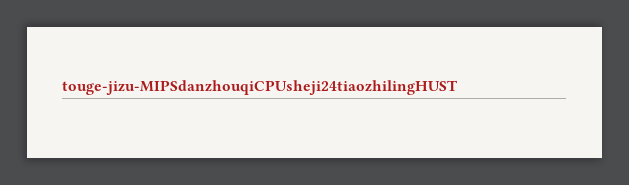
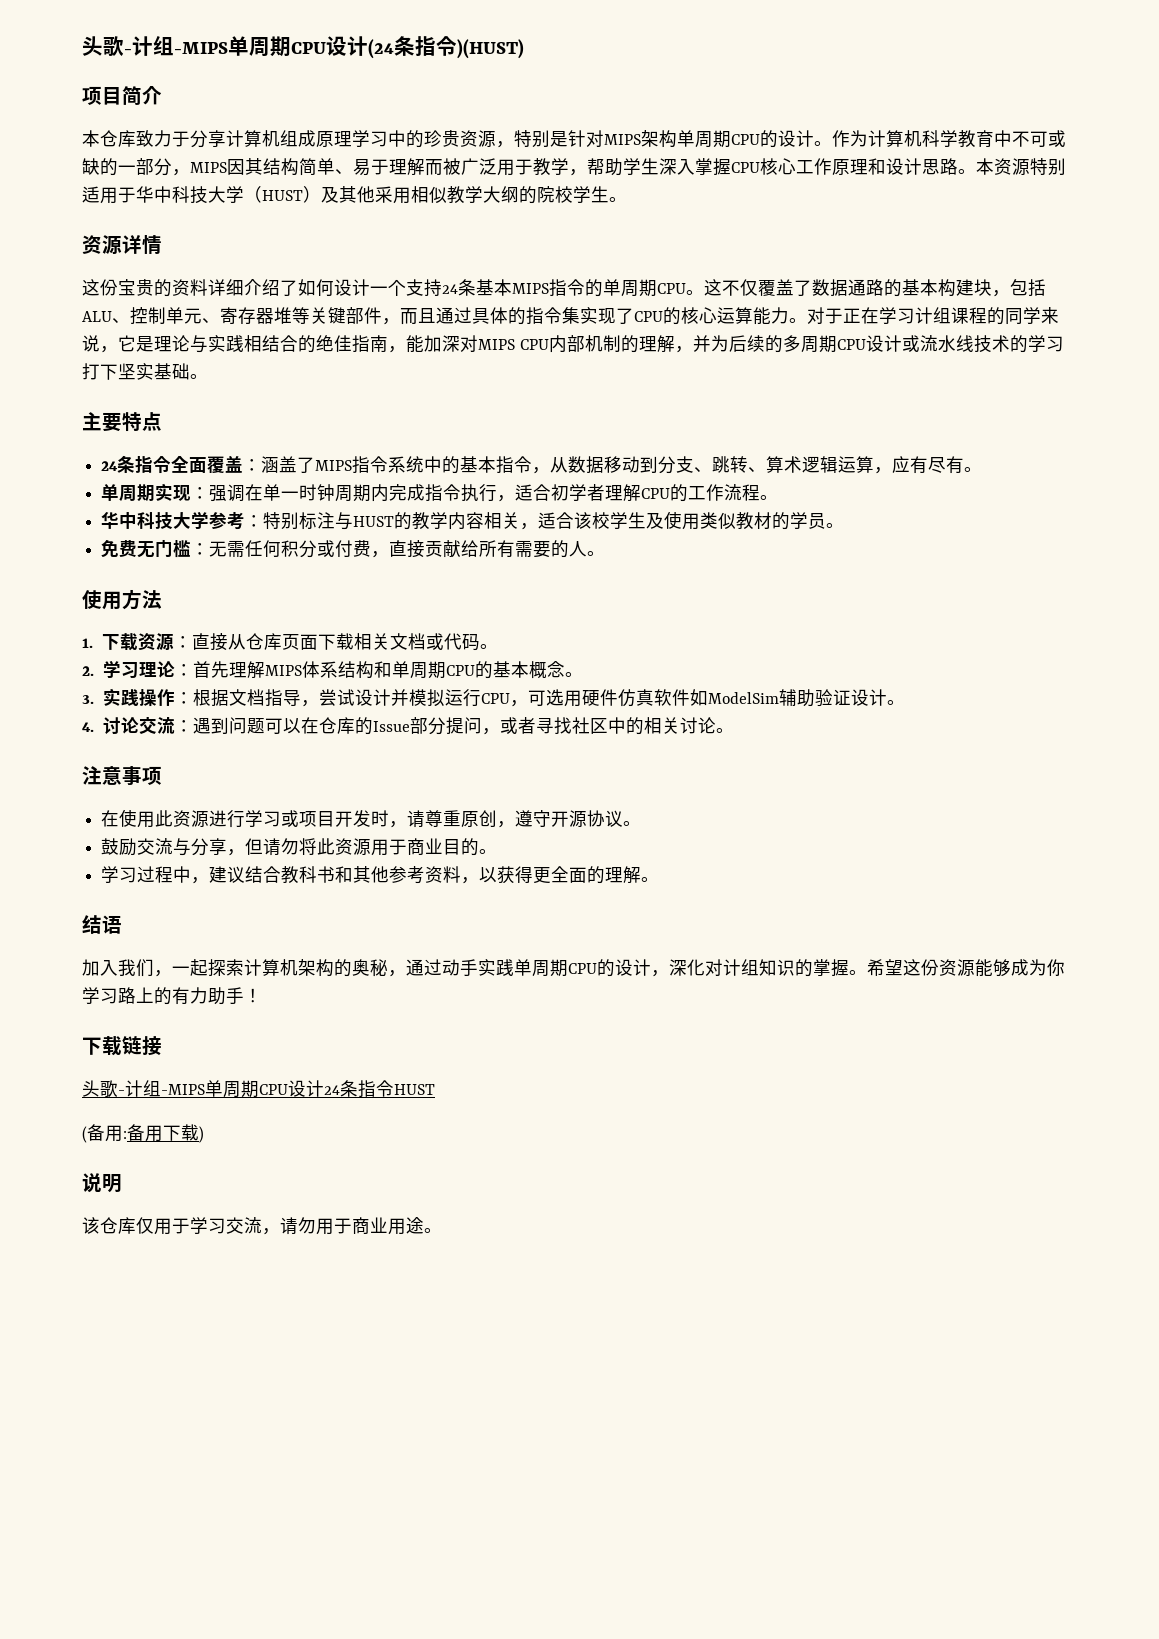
[62,80,457,95] touge-jizu-MIPSdanzhouqiCPUsheji24tiaozhilingHUST -> [82,36,524,59] [82,86,162,105] [82,130,1066,148] [82,158,1066,176] [82,186,627,204] [82,235,162,255] [82,279,1046,297] [82,307,1059,325] [82,335,1064,353] [82,363,208,380] [82,412,162,432] [101,455,983,474] [101,483,779,502] [101,511,845,530] [101,539,606,558] [82,589,162,610] [82,633,499,651] [82,660,583,679] [82,688,905,707] [82,717,734,735] [82,766,162,785] [101,809,642,828] [101,838,498,856] [101,866,660,884] [82,915,122,934] [82,959,1065,977] [82,987,262,1005] [82,1036,162,1056] [82,1080,435,1098] [82,1124,204,1143] [82,1173,122,1193] [82,1217,442,1235] 头歌-计组-MIPS单周期CPU设计(24条指令)(HUST) // 项目简介 // 本仓库致力于分享计算机组成原理学习中的珍贵资源，特别是针对MIPS架构单周期CPU的设计。作为计算机科学教育中不可或缺的一部分，MIPS因其结构简单、易于理解而被广泛用于教学，帮助学生深入掌握CPU核心工作原理和设计思路。本资源特别适用于华中科技大学（HUST）及其他采用相似教学大纲的院校学生。 // 资源详情 // 这份宝贵的资料详细介绍了如何设计一个支持24条基本MIPS指令的单周期CPU。这不仅覆盖了数据通路的基本构建块，包括ALU、控制单元、寄存器堆等关键部件，而且通过具体的指令集实现了CPU的核心运算能力。对于正在学习计组课程的同学来说，它是理论与实践相结合的绝佳指南，能加深对MIPS CPU内部机制的理解，并为后续的多周期CPU设计或流水线技术的学习打下坚实基础。 // 主要特点 // 24条指令全面覆盖：涵盖了MIPS指令系统中的基本指令，从数据移动到分支、跳转、算术逻辑运算，应有尽有。 // 单周期实现：强调在单一时钟周期内完成指令执行，适合初学者理解CPU的工作流程。 // 华中科技大学参考：特别标注与HUST的教学内容相关，适合该校学生及使用类似教材的学员。 // 免费无门槛：无需任何积分或付费，直接贡献给所有需要的人。 // 使用方法 // 1.下载资源：直接从仓库页面下载相关文档或代码。 // 2.学习理论：首先理解MIPS体系结构和单周期CPU的基本概念。 // 3.实践操作：根据文档指导，尝试设计并模拟运行CPU，可选用硬件仿真软件如ModelSim辅助验证设计。 // 4.讨论交流：遇到问题可以在仓库的Issue部分提问，或者寻找社区中的相关讨论。 // 注意事项 // 在使用此资源进行学习或项目开发时，请尊重原创，遵守开源协议。 // 鼓励交流与分享，但请勿将此资源用于商业目的。 // 学习过程中，建议结合教科书和其他参考资料，以获得更全面的理解。 // 结语 // 加入我们，一起探索计算机架构的奥秘，通过动手实践单周期CPU的设计，深化对计组知识的掌握。希望这份资源能够成为你学习路上的有力助手！ // 下载链接 // 头歌-计组-MIPS单周期CPU设计24条指令HUST // (备用:备用下载) // 说明 // 该仓库仅用于学习交流，请勿用于商业用途。

